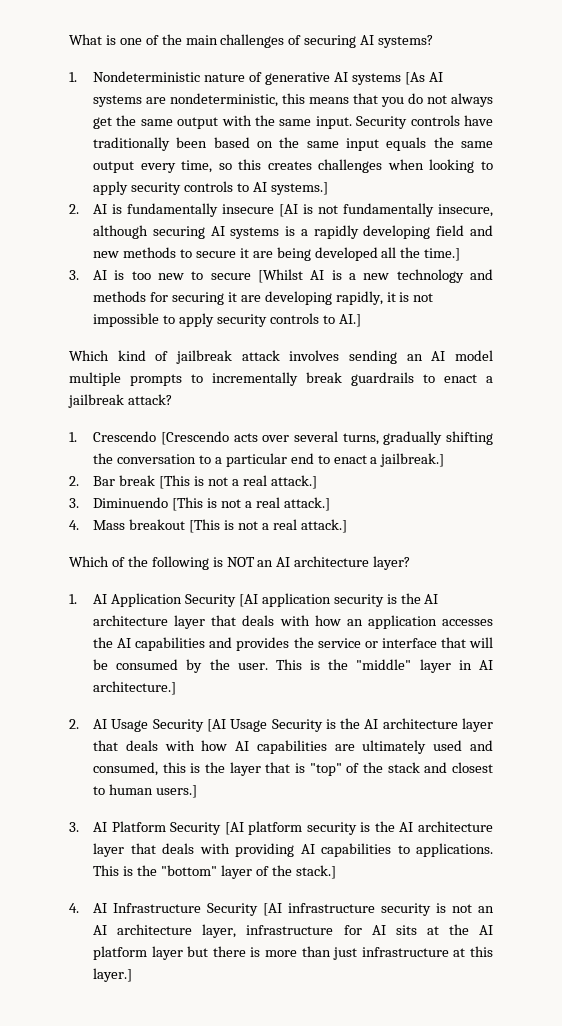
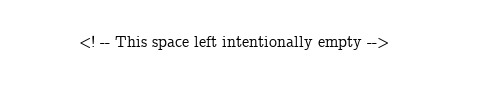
[69,34,434,48] [69,71,443,85] [93,93,493,107] [93,115,494,129] [93,137,493,151] [93,159,493,173] [93,181,328,195] [69,203,494,217] [93,225,493,239] [93,247,461,261] [69,269,494,283] [93,291,434,305] [93,313,361,327] [69,350,493,364] [69,372,493,386] [68,394,172,408] [69,431,494,445] [93,453,445,467] [69,475,317,489] [69,497,330,511] [69,519,347,533] [69,556,411,570] [69,593,439,607] [93,615,494,629] [93,637,493,651] [93,659,494,673] [93,681,177,695] [69,718,493,732] [93,740,493,754] [93,762,493,776] [93,784,197,798] [69,821,493,835] [93,843,494,857] [93,865,336,879] [69,903,495,916] [93,924,493,938] [93,946,493,960] [93,968,133,982] What is one of the main challenges of securing AI systems? // 1. Nondeterministic nature of generative AI systems [As AI systems are nondeterministic, this means that you do not always get the same output with the same input. Security controls have traditionally been based on the same input equals the same output every time, so this creates challenges when looking to apply security controls to AI systems.] // 2. AI is fundamentally insecure [AI is not fundamentally insecure, although securing AI systems is a rapidly developing field and new methods to secure it are being developed all the time.] // 3. AI is too new to secure [Whilst AI is a new technology and methods for securing it are developing rapidly, it is not impossible to apply security controls to AI.] // Which kind of jailbreak attack involves sending an AI model multiple prompts to incrementally break guardrails to enact a jailbreak attack? // 1. Crescendo [Crescendo acts over several turns, gradually shifting the conversation to a particular end to enact a jailbreak.] // 2. Bar break [This is not a real attack.] // 3. Diminuendo [This is not a real attack.] // 4. Mass breakout [This is not a real attack.] // Which of the following is NOT an AI architecture layer? // 1. AI Application Security [AI application security is the AI architecture layer that deals with how an application accesses the AI capabilities and provides the service or interface that will be consumed by the user. This is the "middle" layer in AI architecture.] // 2. AI Usage Security [AI Usage Security is the AI architecture layer that deals with how AI capabilities are ultimately used and consumed, this is the layer that is "top" of the stack and closest to human users.] // 3. AI Platform Security [AI platform security is the AI architecture layer that deals with providing AI capabilities to applications. This is the "bottom" layer of the stack.] // 4. AI Infrastructure Security [AI infrastructure security is not an AI architecture layer, infrastructure for AI sits at the AI platform layer but there is more than just infrastructure at this layer.] -> [79,35,389,50] <! -- This space left intentionally empty -->

